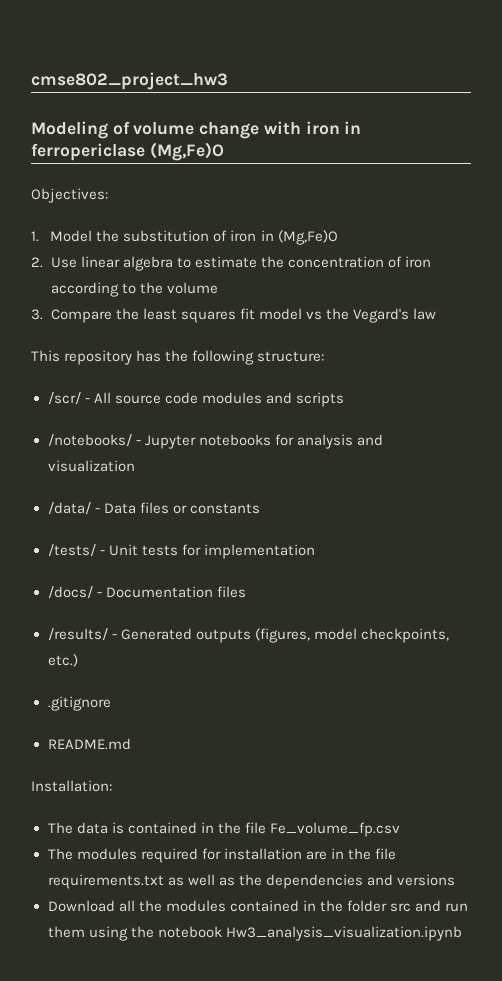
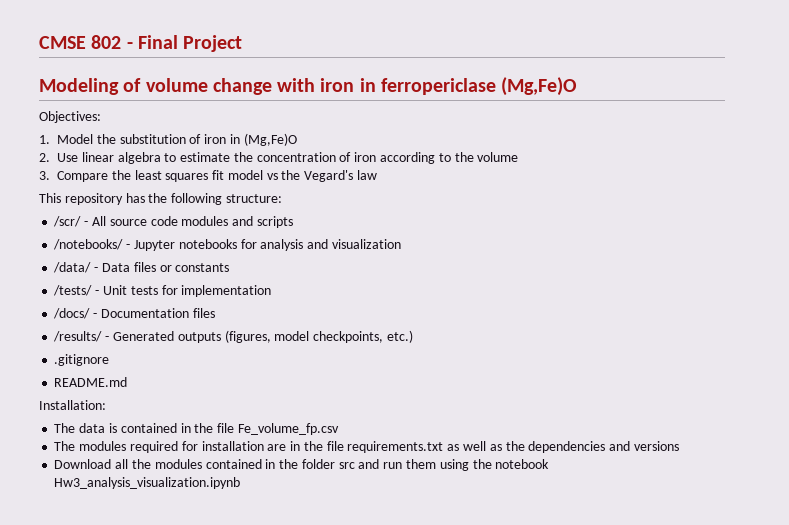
[31,72,228,90] cmse802_project_hw3 -> [39,35,243,52] CMSE 802 - Final Project

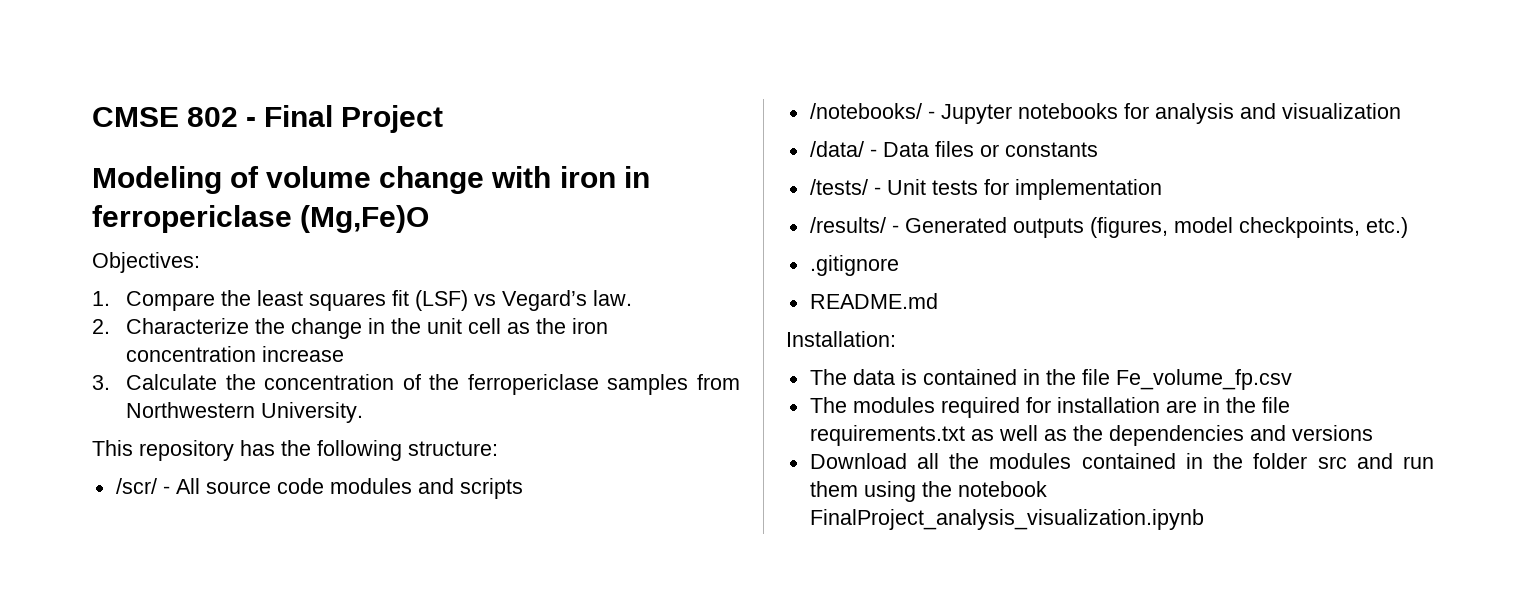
[57,133,297,146] [39,152,519,164] [39,171,50,180] Model the substitution of iron in (Mg,Fe)O // 2. Use linear algebra to estimate the concentration of iron according to the volume // 3. -> (110, 298) none
[227,170,378,182] model vs the Vegard's law -> [415,290,633,311] [92,318,609,339] [126,346,345,362] [92,374,740,395] [126,402,364,423] (LSF) vs Vegard’s law. // 2. Characterize the change in the unit cell as the iron concentration increase // 3. Calculate the concentration of the ferropericlase samples from Northwestern University.
[53,308,215,319] // /docs/ - Documentation files -> (1162, 189) none
[54,477,241,489] Hw3_analysis_visualization.ipynb -> [809,509,1204,530] FinalProject_analysis_visualization.ipynb

